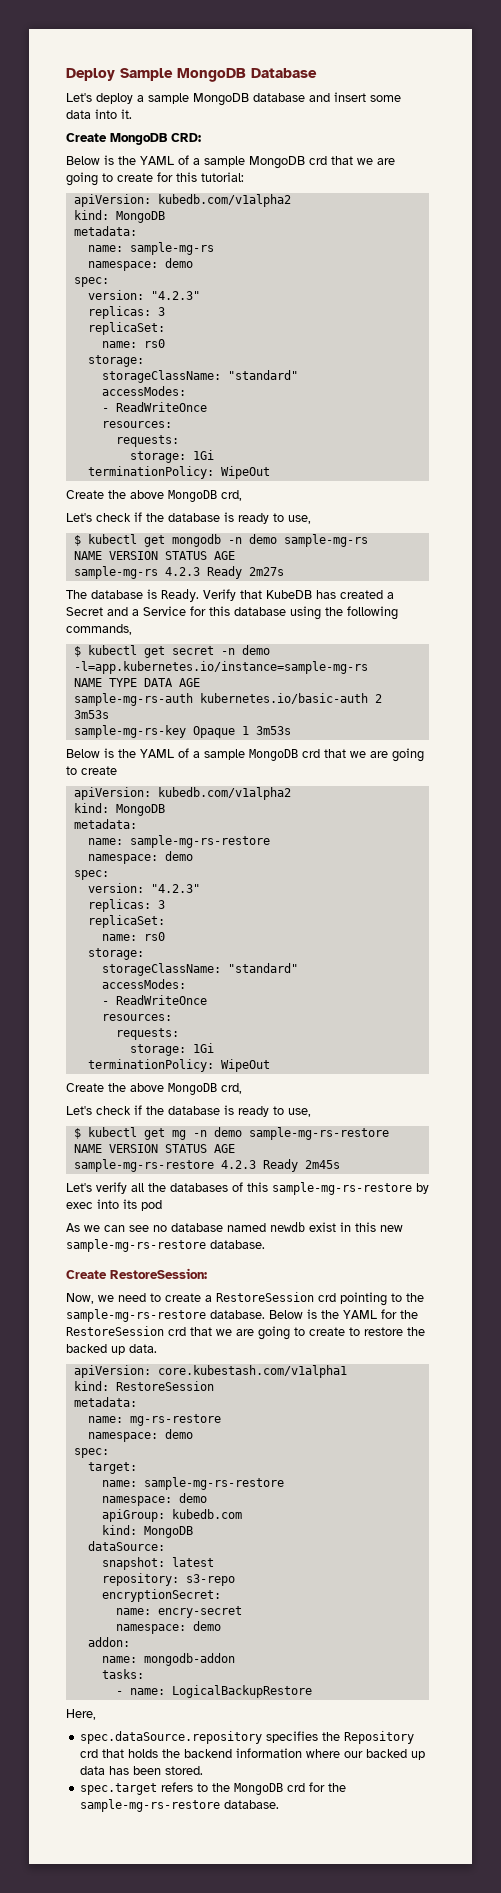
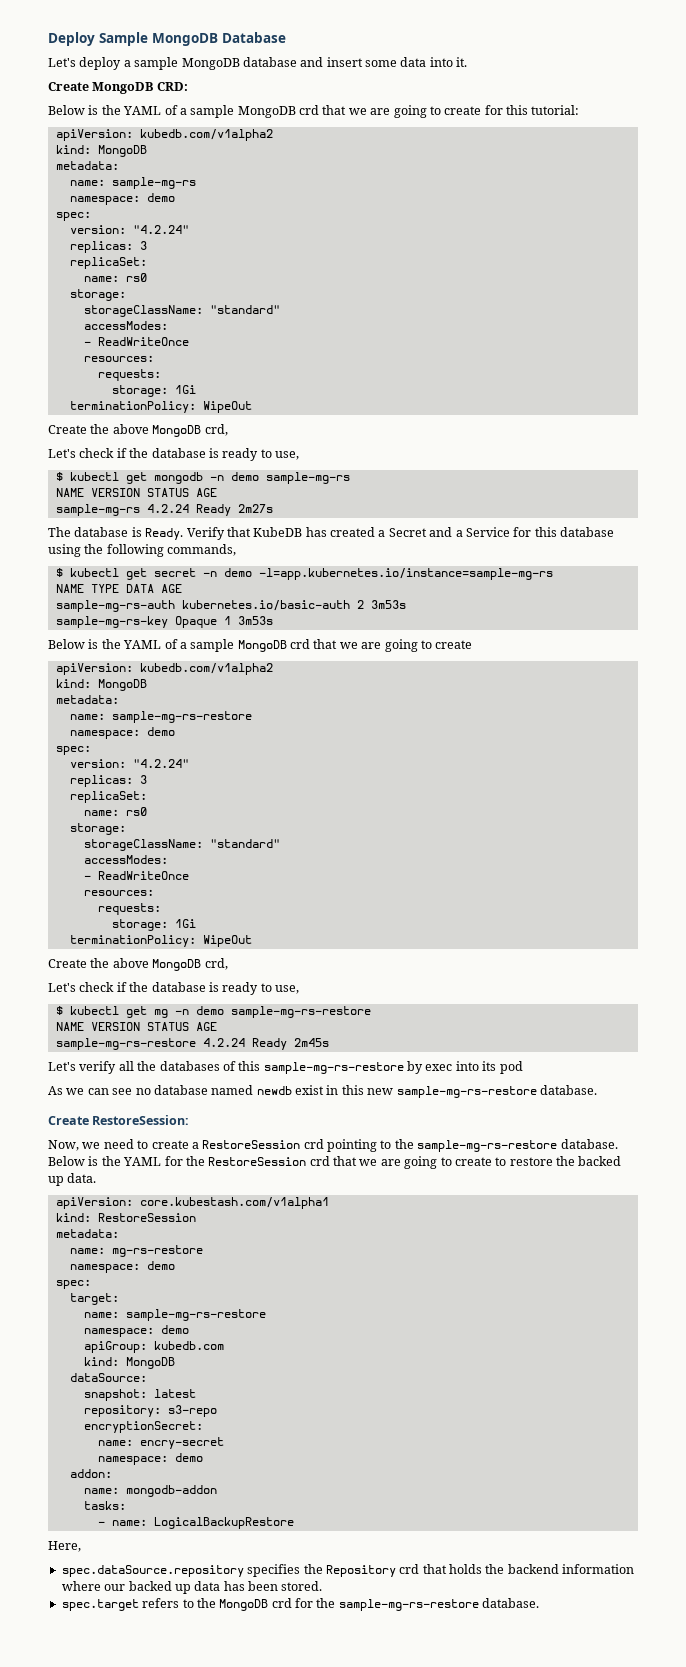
[150,291,200,300] "4.2.3" -> [132,225,189,234] "4.2.24"
[164,567,200,576] 4.2.3 -> [146,504,189,513] 4.2.24
[150,884,200,893] "4.2.3" -> [132,759,189,768] "4.2.24"
[220,1160,256,1169] 4.2.3 -> [202,1038,245,1047] 4.2.24

